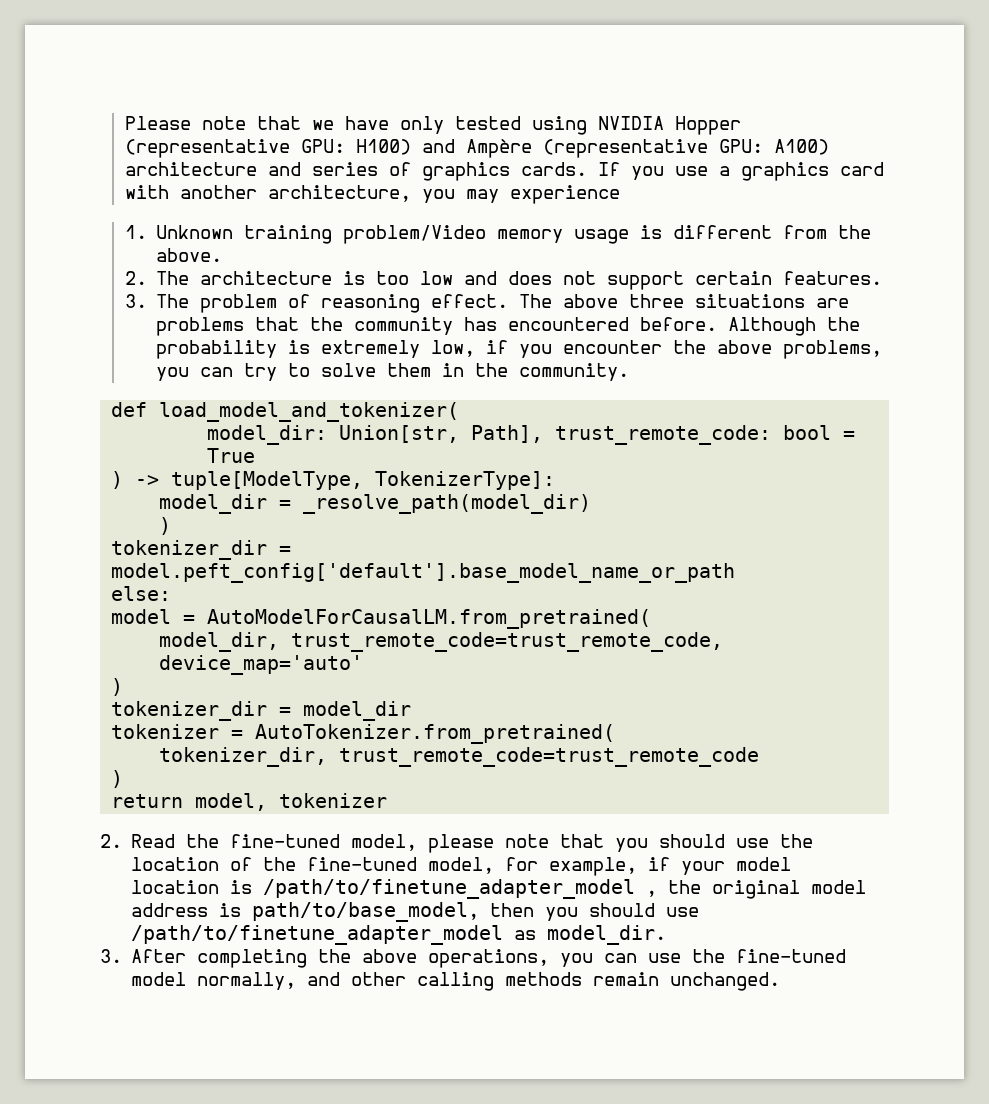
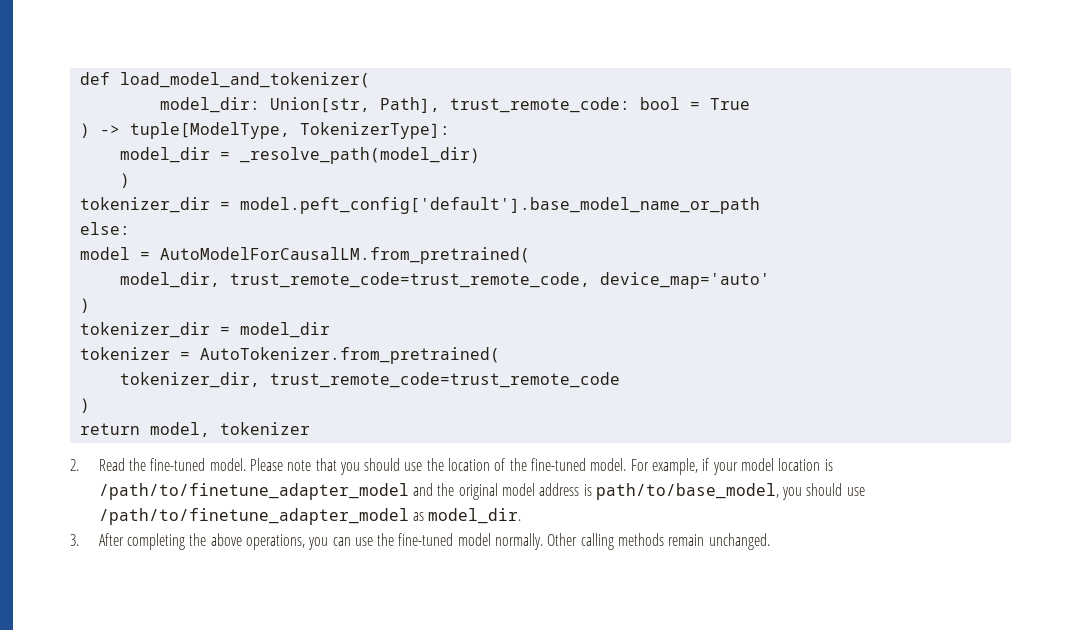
[124,116,741,135] [124,139,829,158] [124,162,884,181] [124,185,620,204] [124,225,871,244] [155,248,222,262] [124,271,882,290] [124,294,849,313] [155,317,860,336] [155,340,882,359] [155,363,629,381] Please note that we have only tested using NVIDIA Hopper (representative GPU: H100) and Ampère (representative GPU: A100) architecture and series of graphics cards. If you use a graphics card with another architecture, you may experience // 1. Unknown training problem/Video memory usage is different from the above. // 2. The architecture is too low and does not support certain features. // 3. The problem of reasoning effect. The above three situations are problems that the community has encountered before. Although the probability is extremely low, if you encounter the above problems, you can try to solve them in the community. // -> (79, 78) none
[351,834,495,853] model, please -> [209,458,283,471] model. Please
[428,857,539,874] model, for -> [590,458,649,471] model. For
[646,890,658,897] , -> [412,483,433,496] and
[490,903,535,917] then -> (779, 491) none
[197,972,407,990] normally, and other -> [495,533,578,550] normally. Other

